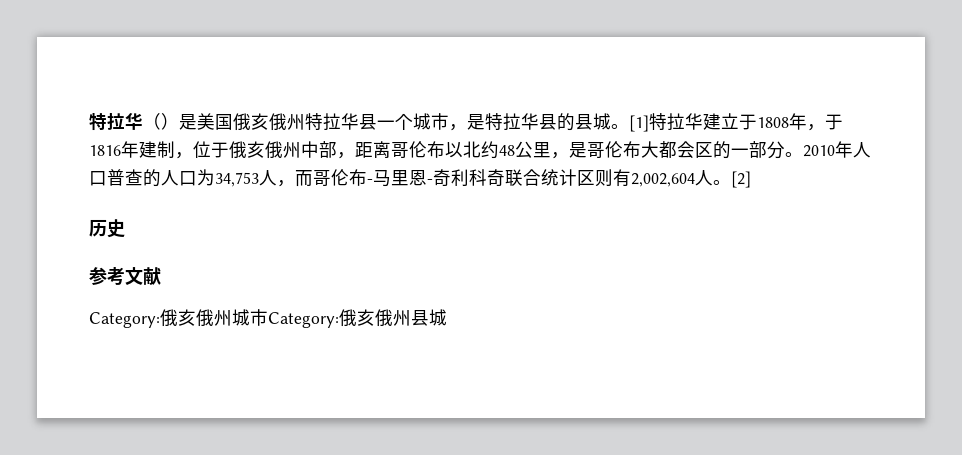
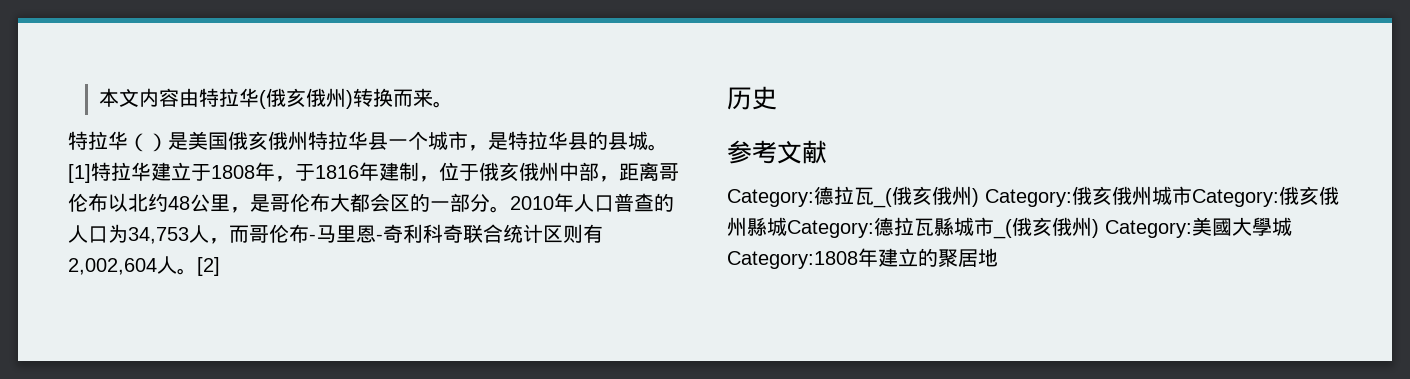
(89, 122) none -> [99,88,454,109] 本文内容由特拉华(俄亥俄州)转换而来。 //
(160, 320) none -> [814,186,1072,208] 德拉瓦_(俄亥俄州) Category:
[411,309,447,326] 县城 -> [747,217,1292,239] [727,248,998,269] 縣城Category:德拉瓦縣城市_(俄亥俄州) Category:美國大學城Category:1808年建立的聚居地

